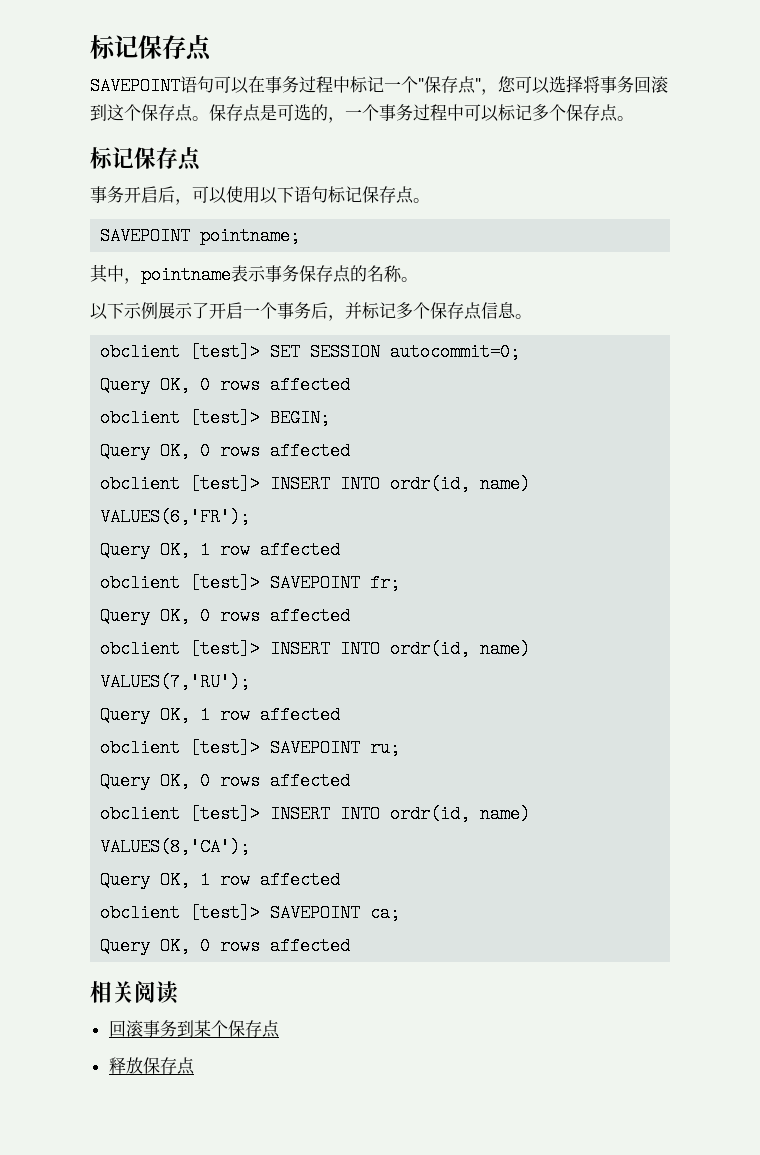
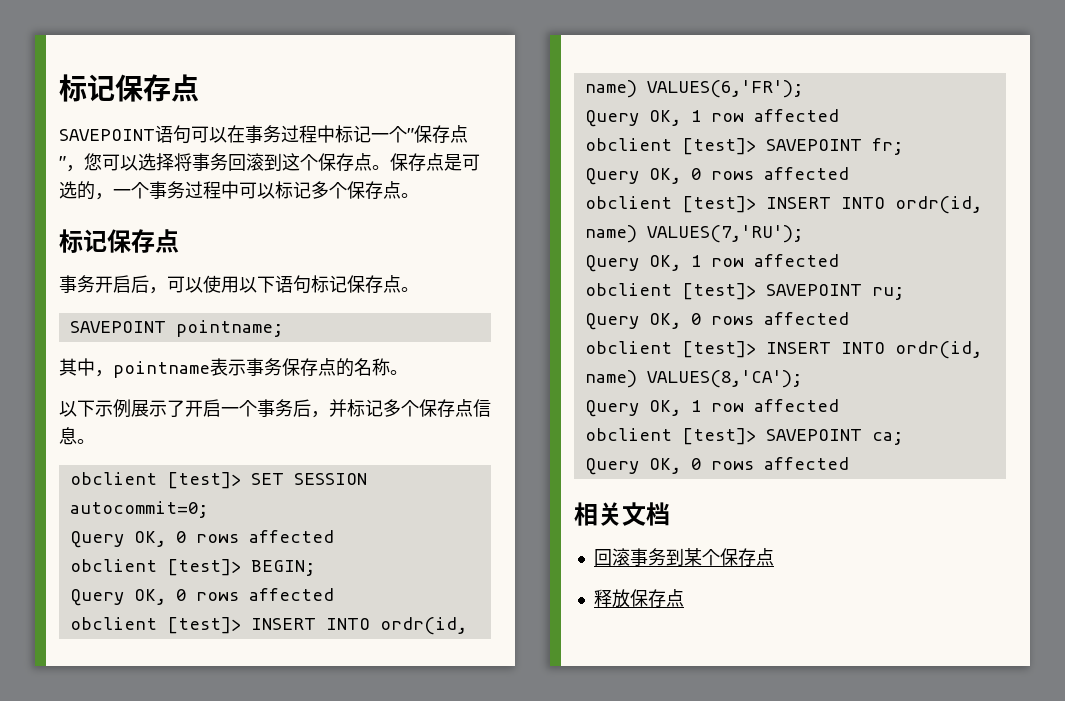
[134,981,179,1004] 阅读 -> [622,502,670,526] 文档

